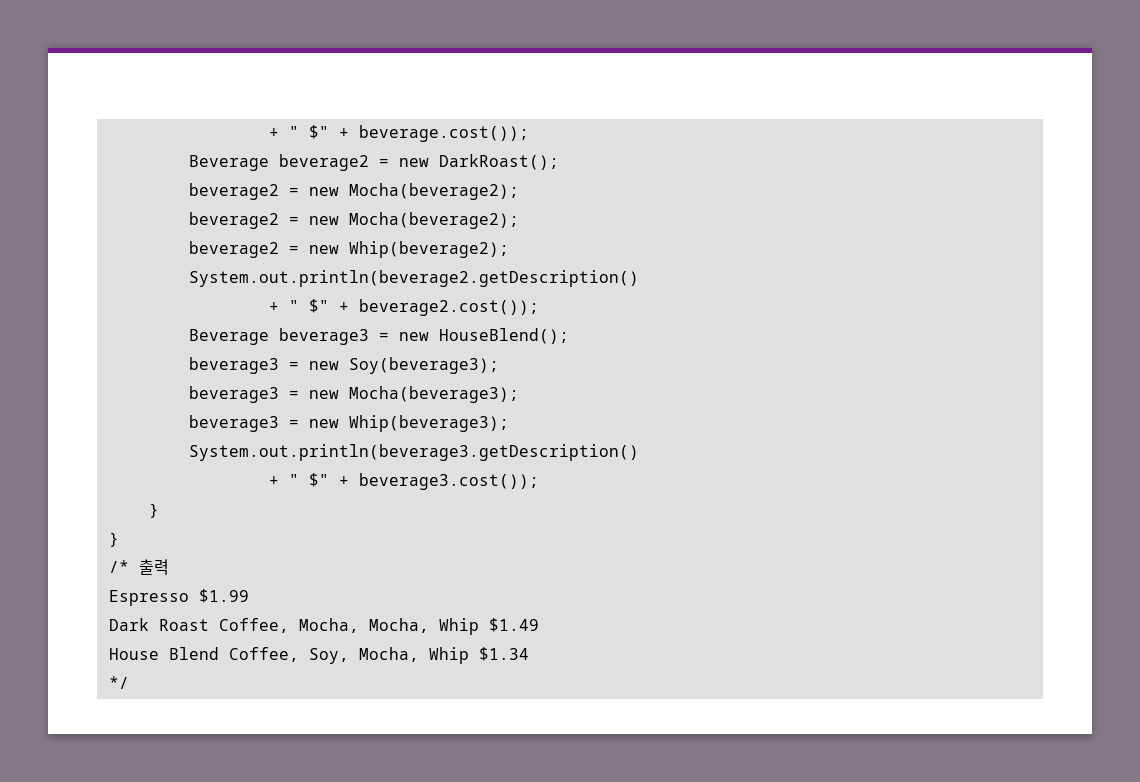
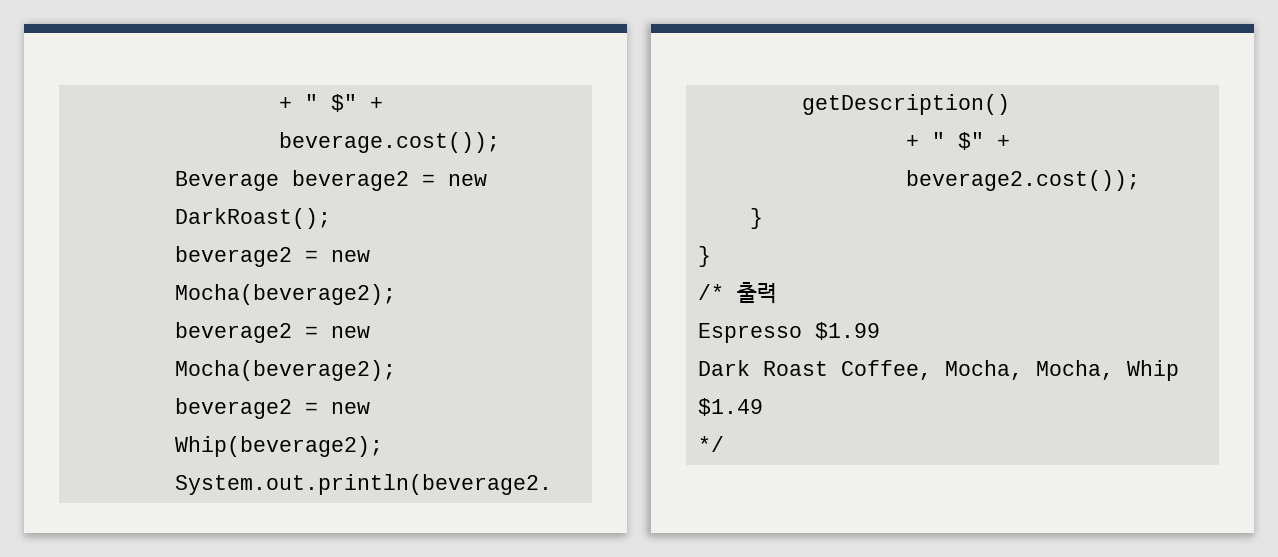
[189,328,569,345] [189,357,499,374] [189,386,519,403] [189,415,509,432] [189,444,639,461] [269,473,539,490] // Beverage beverage3 = new HouseBlend(); // beverage3 = new Soy(beverage3); // beverage3 = new Mocha(beverage3); // beverage3 = new Whip(beverage3); // System.out.println(beverage3.getDescription() // + " $" + beverage3.cost()); -> (1141, 180) none
[109,647,529,664] // House Blend Coffee, Soy, Mocha, Whip $1.34 -> (764, 407) none

